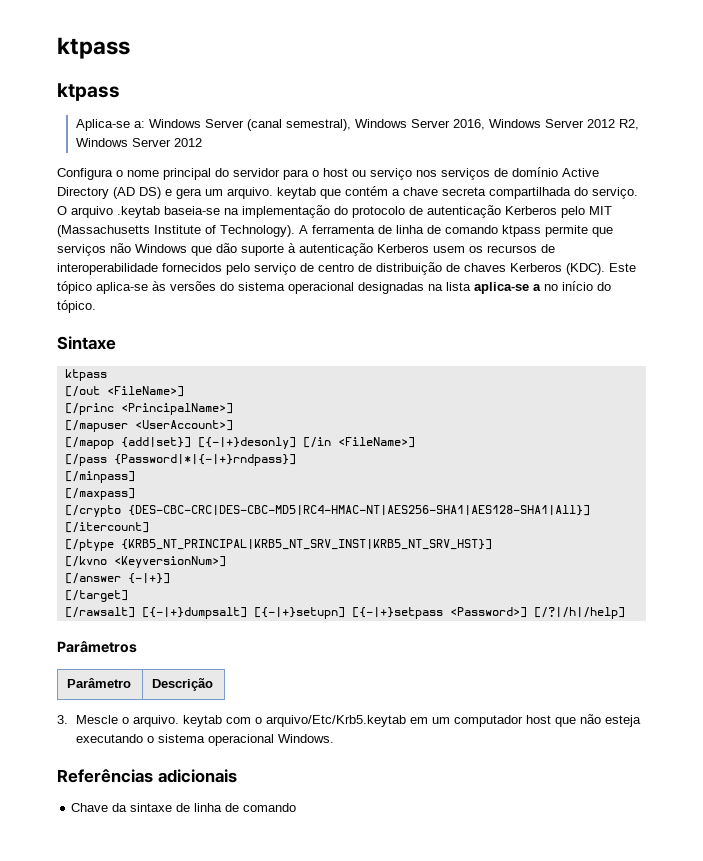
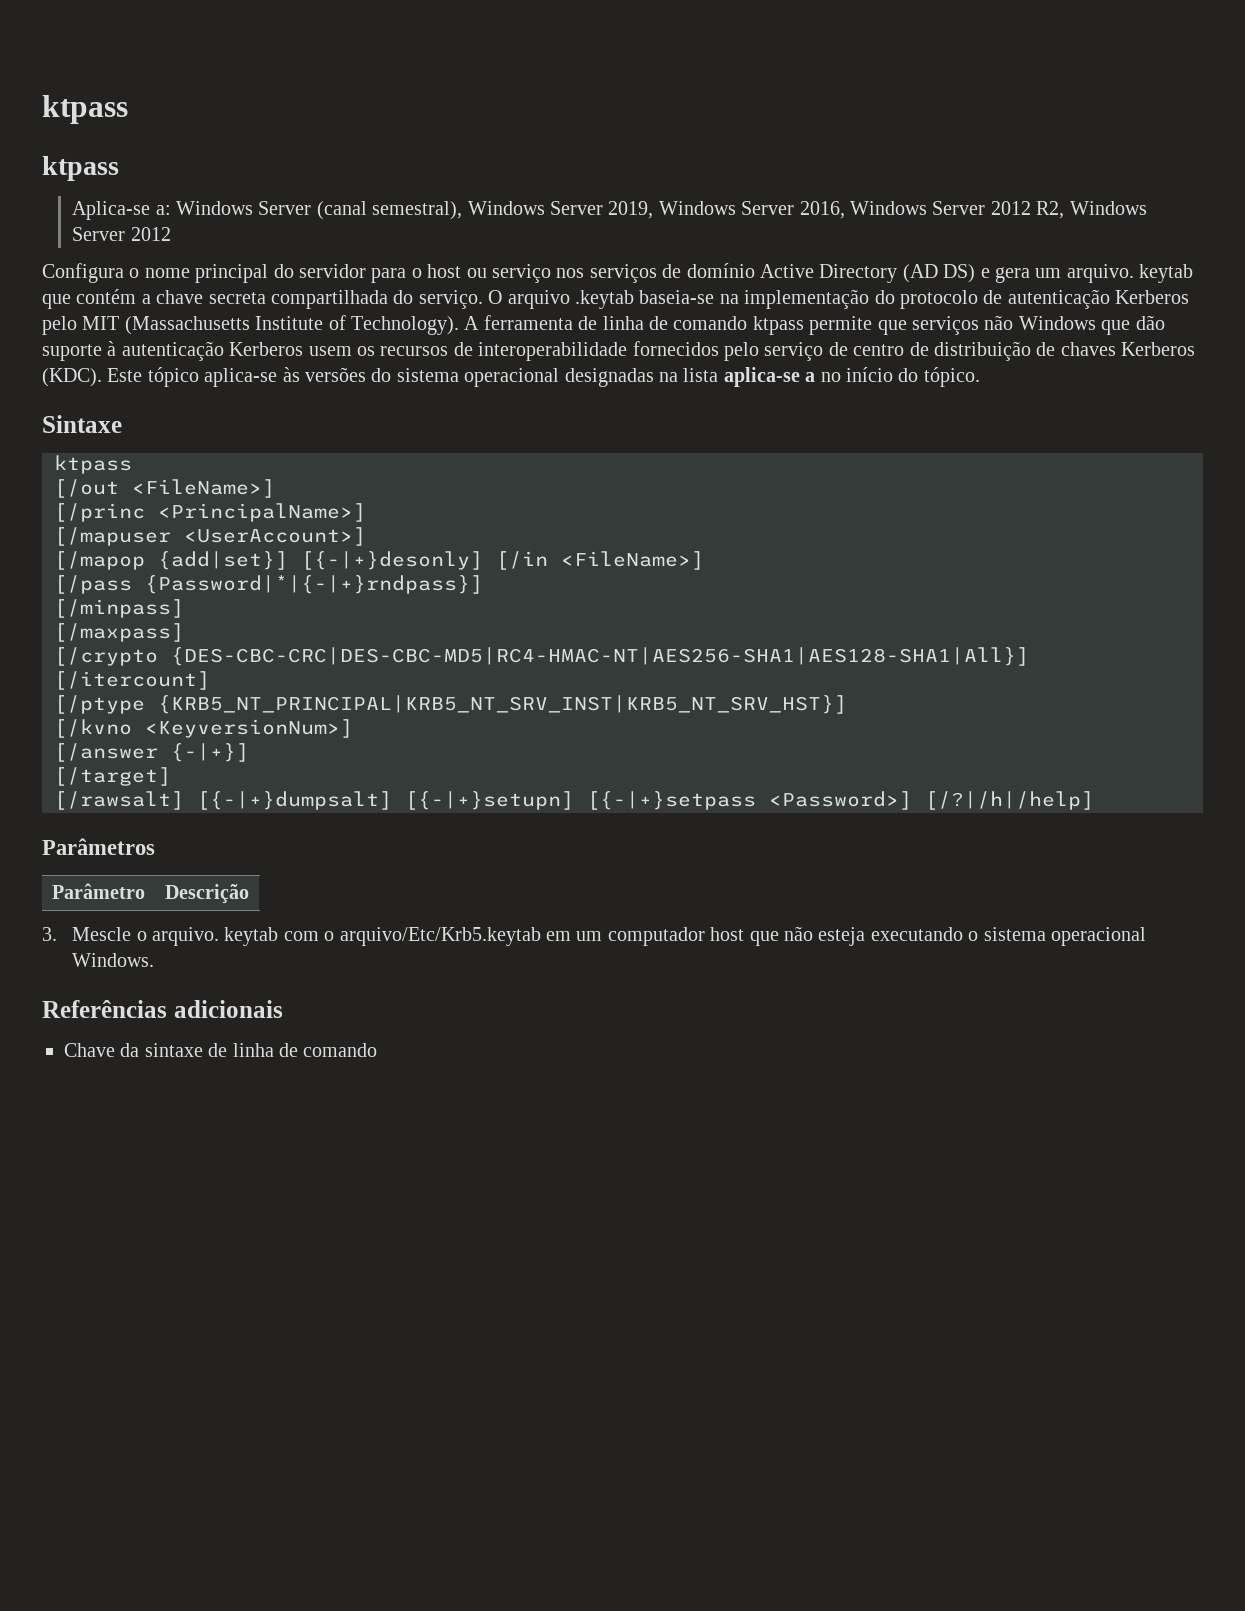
(450, 123) none -> [608,201,795,219] 2019, Windows Server

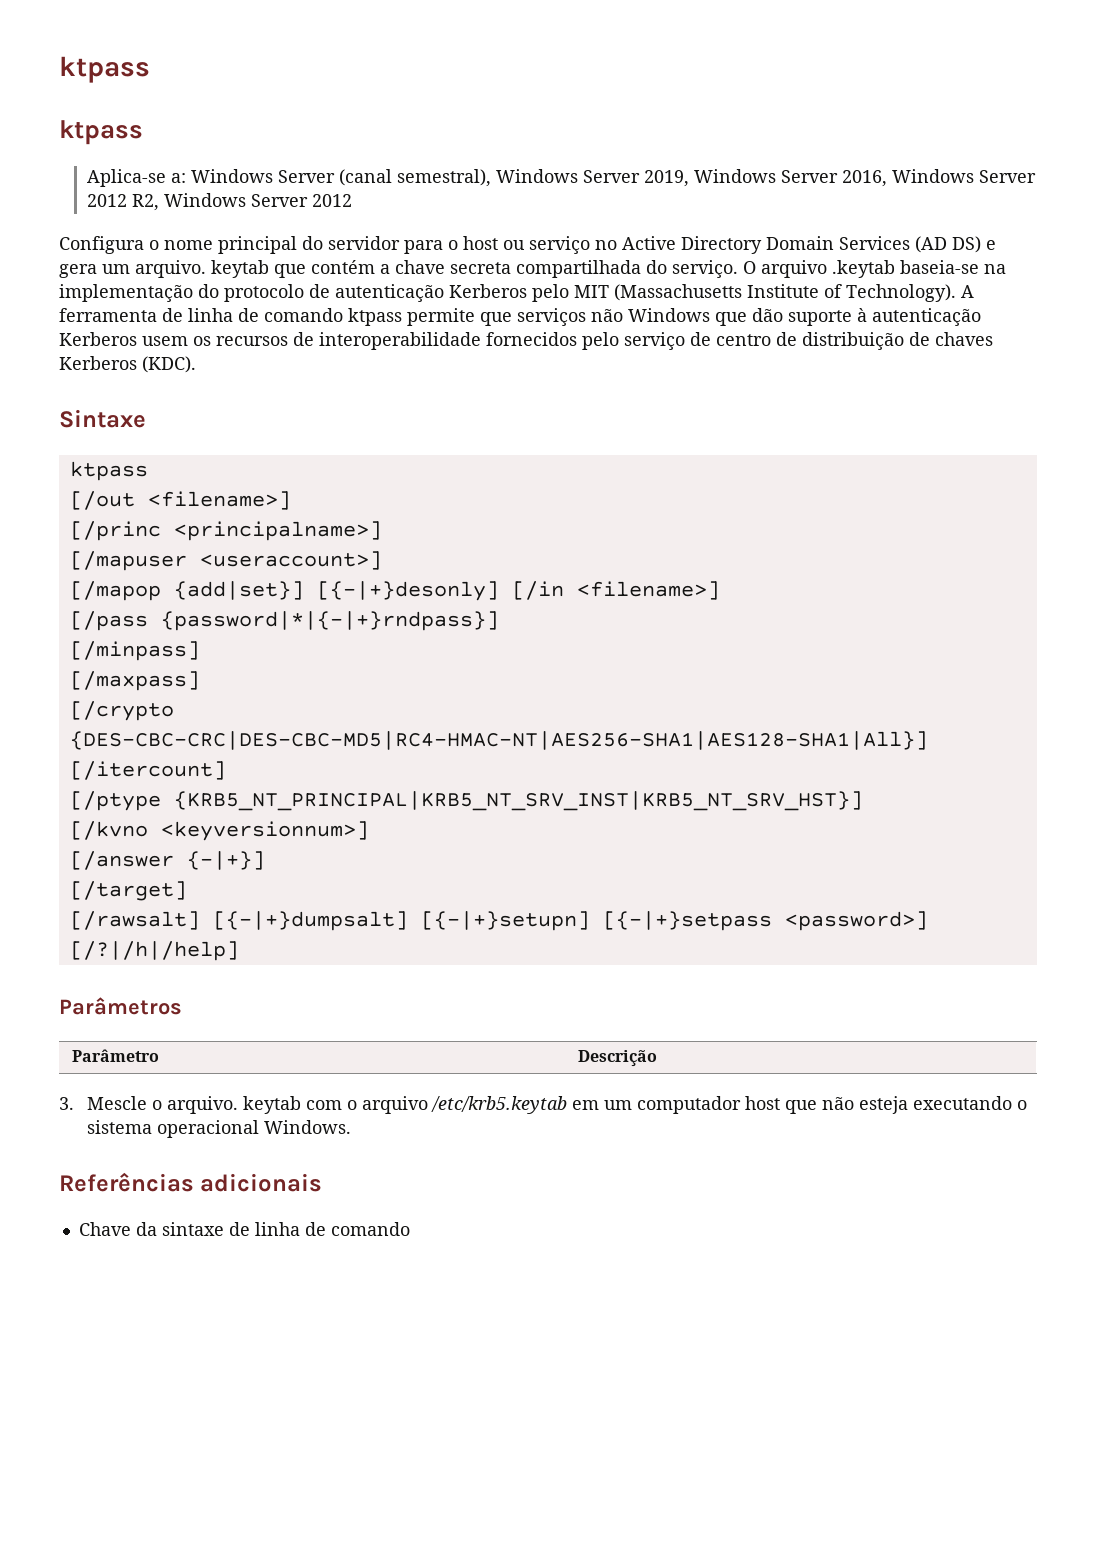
[556,263,898,283] nos serviços de domínio Active Directory -> [595,236,910,254] no Active Directory Domain Services
[107,367,980,387] Este tópico aplica-se às versões do sistema operacional designadas na lista aplica-se a no início do tópico. -> (196, 364) none
[132,479,275,498] <FileName>] -> [147,491,291,510] <filename>]
[158,503,366,522] <PrincipalName>] -> [173,521,382,541] <principalname>]
[184,527,366,546] <UserAccount>] -> [199,551,382,570] <useraccount>]
[561,551,704,570] <FileName>] -> [576,581,720,600] <filename>]
[145,575,483,594] {Password|*|{-|+}rndpass}] -> [160,611,499,631] {password|*|{-|+}rndpass}]
[145,719,353,738] <KeyversionNum>] -> [160,821,369,841] <keyversionnum>]
[769,791,912,810] <Password>] -> [784,911,928,931] <password>]
[339,927,541,946] arquivo/Etc/Krb5.keytab -> [361,1096,567,1114] arquivo /etc/krb5.keytab

